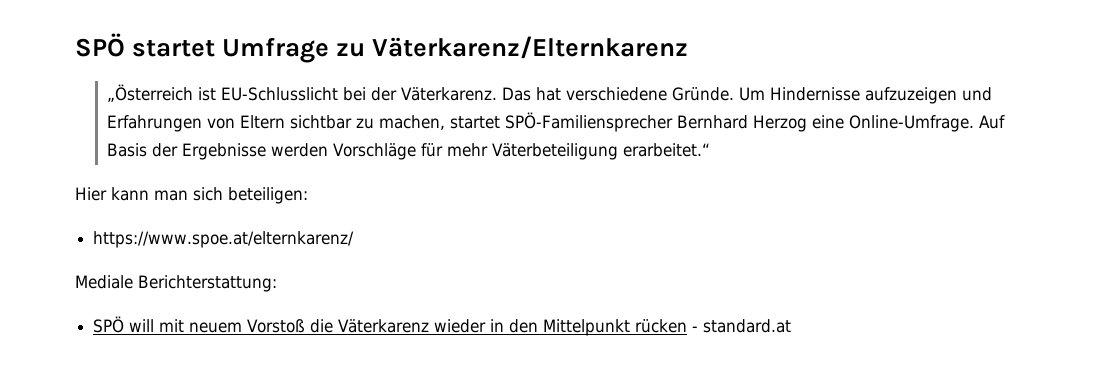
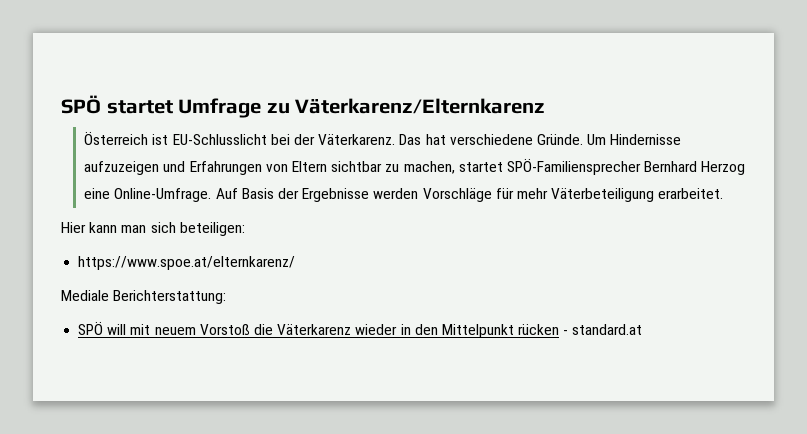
[106,84,193,102] „Österreich -> [84,131,149,145] Österreich
[622,143,710,157] erarbeitet.“ -> [658,188,724,199] erarbeitet.

